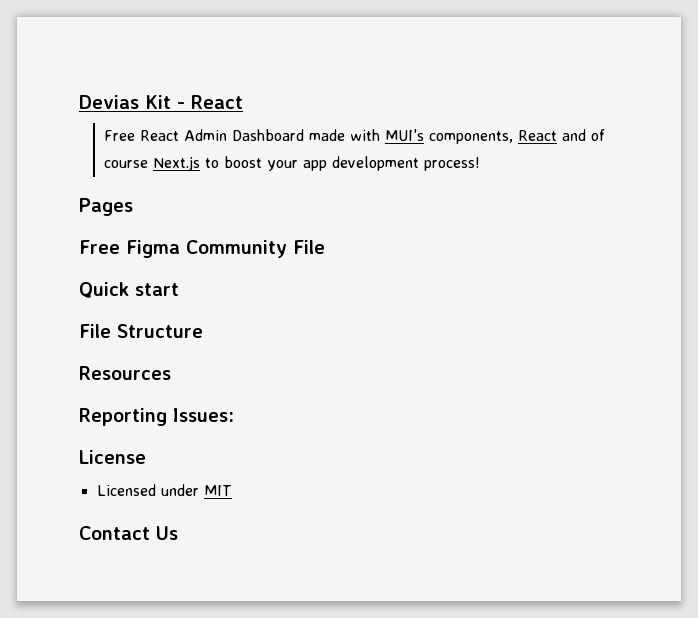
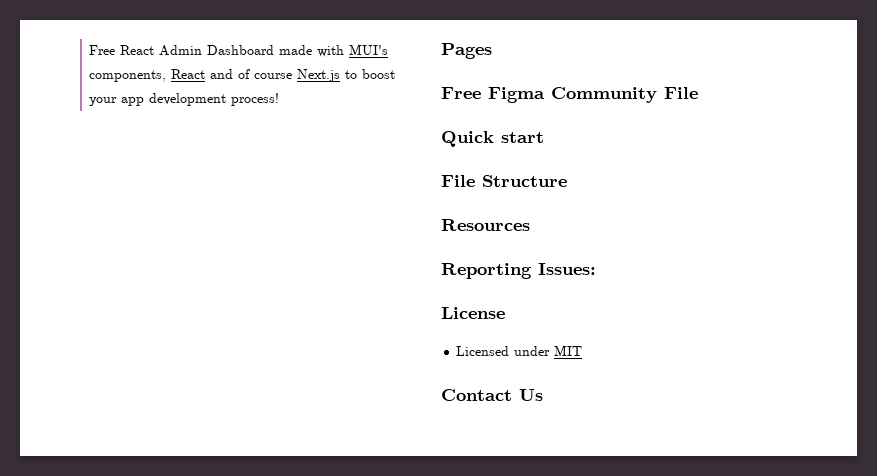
[79,95,243,109] Devias Kit - React // -> (89, 50) none

